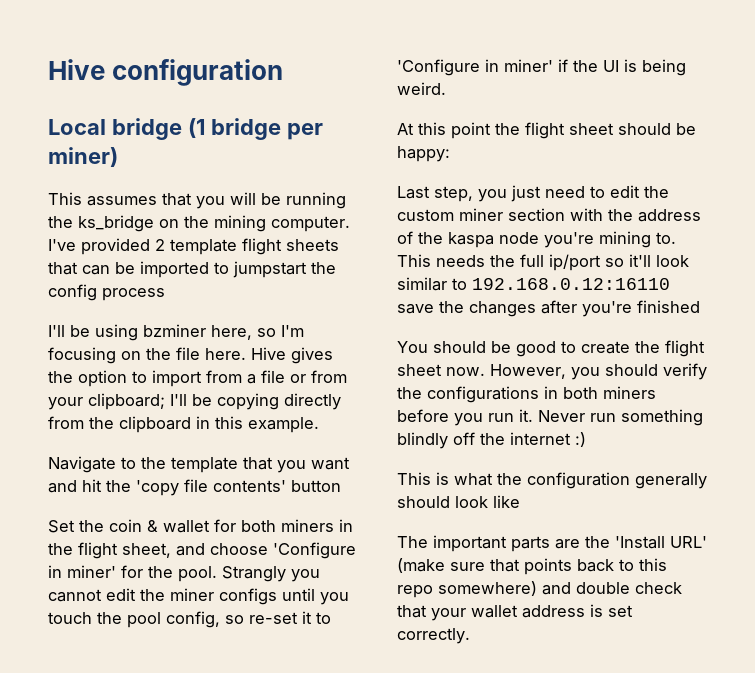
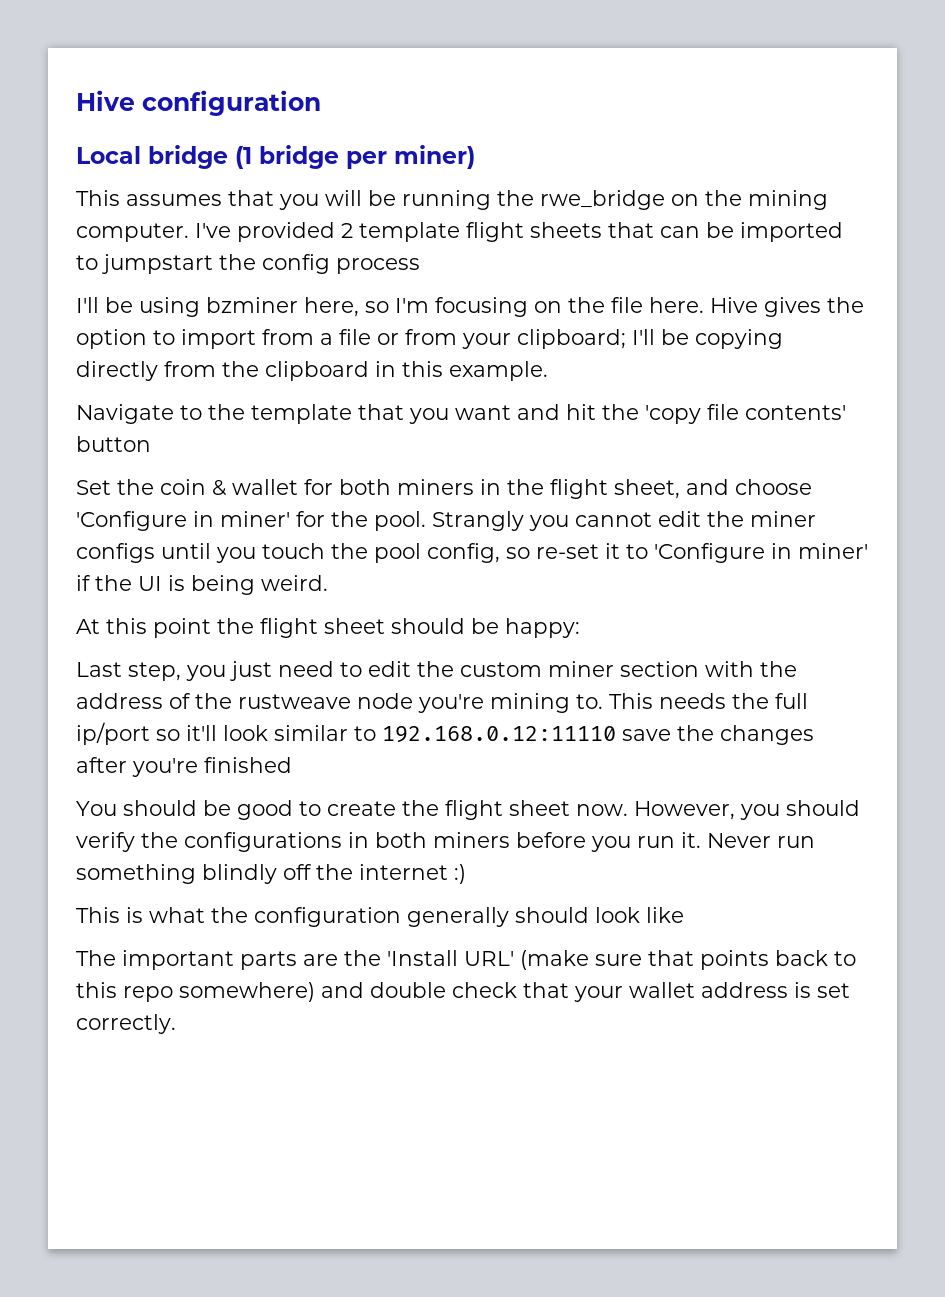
[78,215,154,232] ks_bridge -> [540,190,665,210] rwe_bridge
[448,232,494,248] kaspa -> [238,694,351,709] rustweave
[472,278,670,290] 192.168.0.12:16110 -> [382,726,616,743] 192.168.0.12:11110

